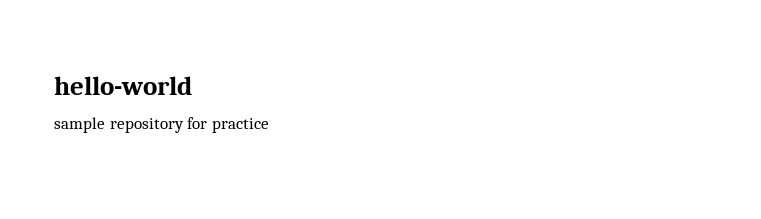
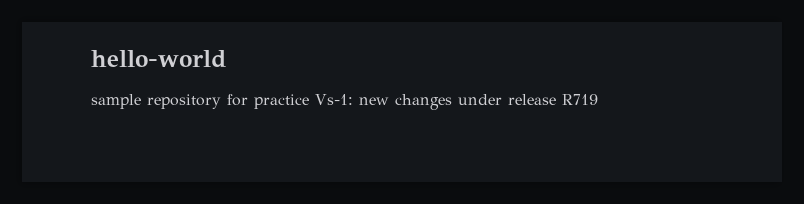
(269, 125) none -> [315,94,598,110] Vs-1: new changes under release R719

